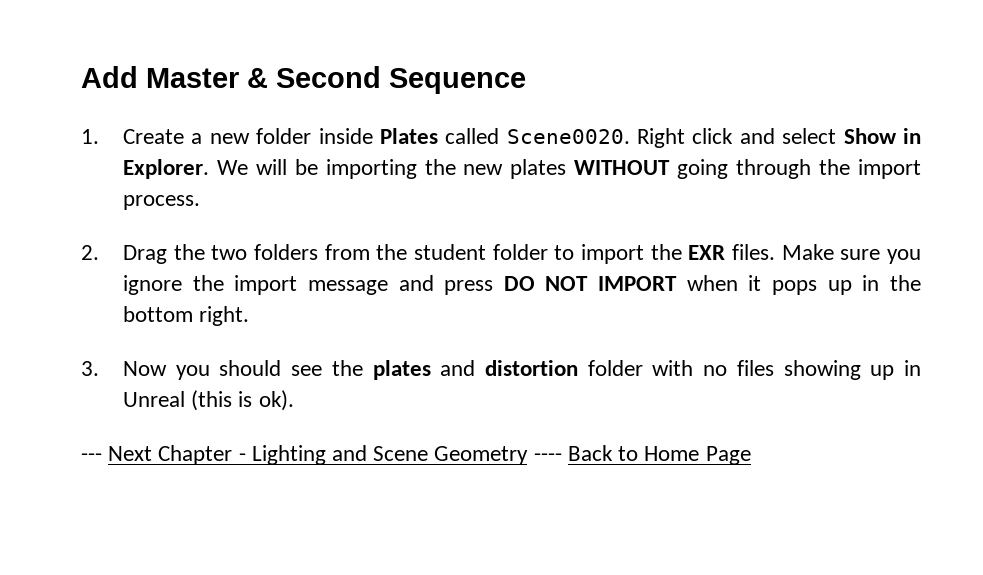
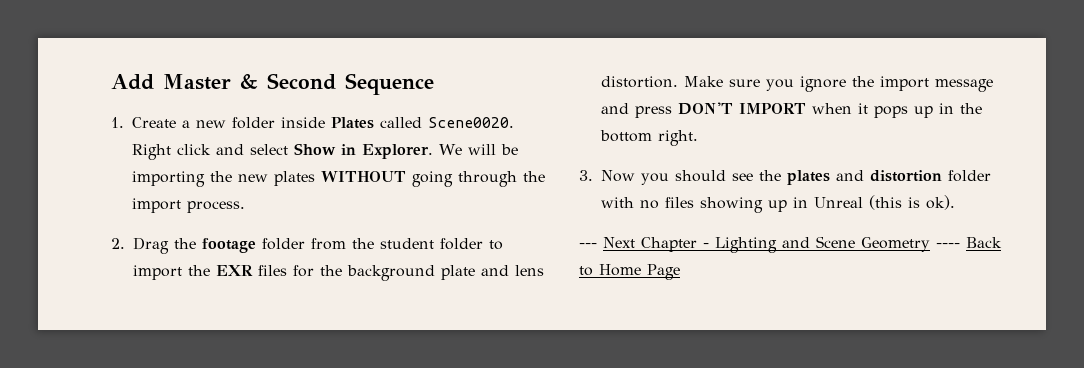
[211,244,318,260] two folders -> [202,238,305,253] footage folder
[731,244,775,260] files. -> [258,265,544,281] [601,76,678,88] files for the background plate and lens distortion.
[503,276,589,291] DO NOT -> [678,102,733,115] DON'T

